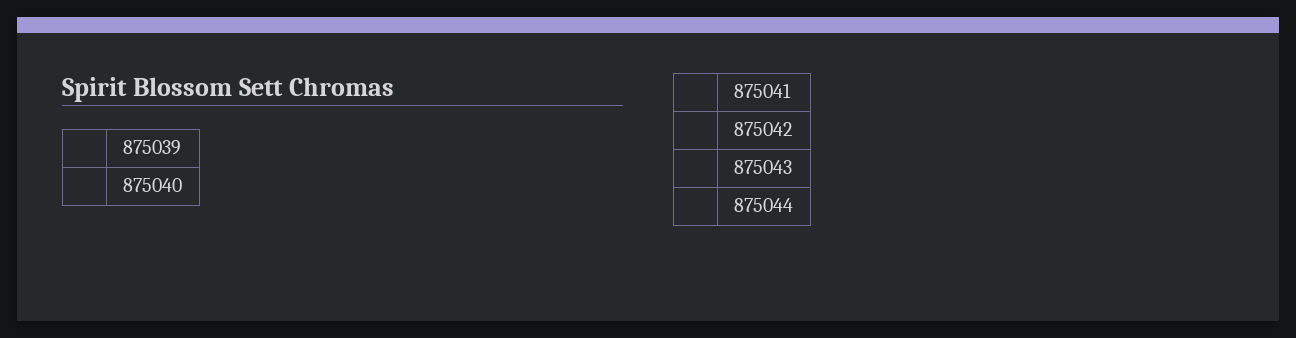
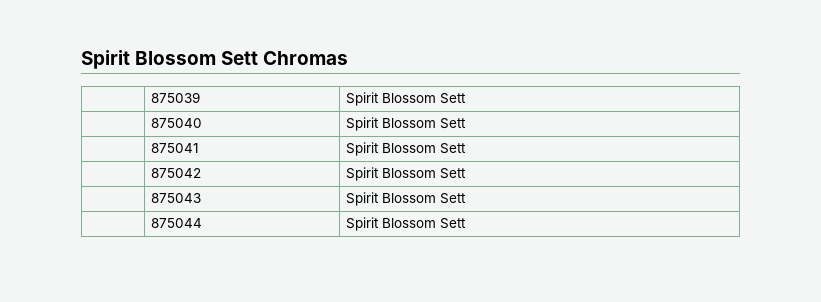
[122,178,182,192] [733,83,791,98] [733,122,792,136] [733,160,792,174] [733,198,793,212] // | 875040 // | 875041 // | 875042 // | 875043 // | 875044 -> [346,92,467,106] [151,118,203,128] [346,117,467,131] [151,143,199,153] [346,142,467,156] [151,168,202,178] [346,167,467,181] [151,193,202,203] [346,192,467,206] [151,218,203,228] [346,217,467,231] | Spirit Blossom Sett // | 875040 | Spirit Blossom Sett // | 875041 | Spirit Blossom Sett // | 875042 | Spirit Blossom Sett // | 875043 | Spirit Blossom Sett // | 875044 | Spirit Blossom Sett

